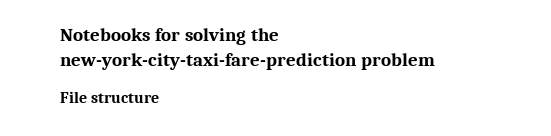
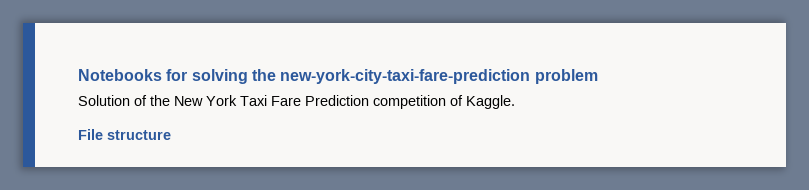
(436, 61) none -> [78,95,515,109] // Solution of the New York Taxi Fare Prediction competition of Kaggle.

